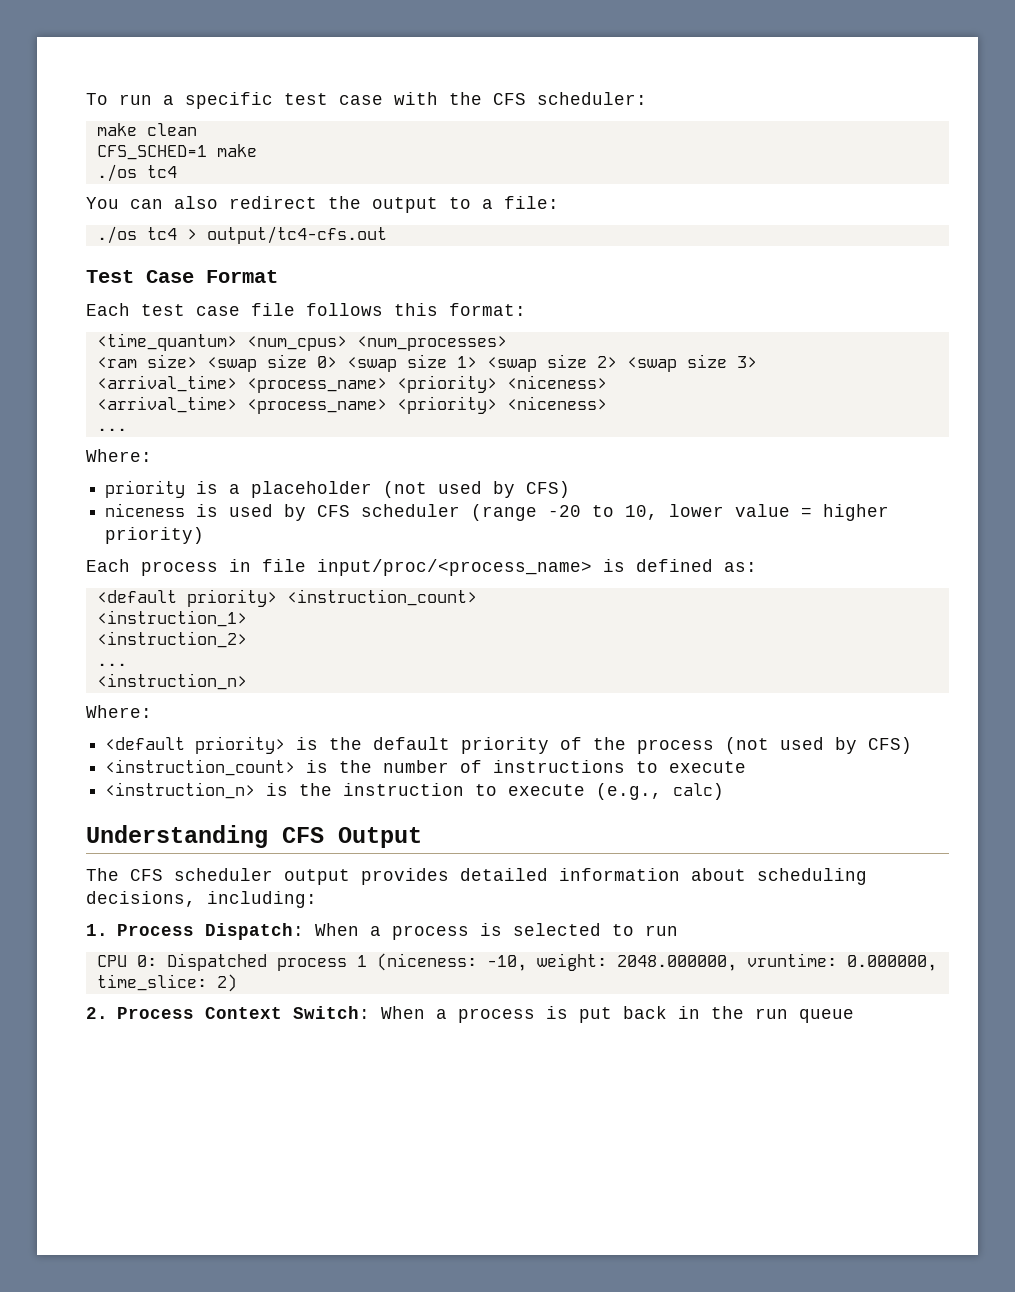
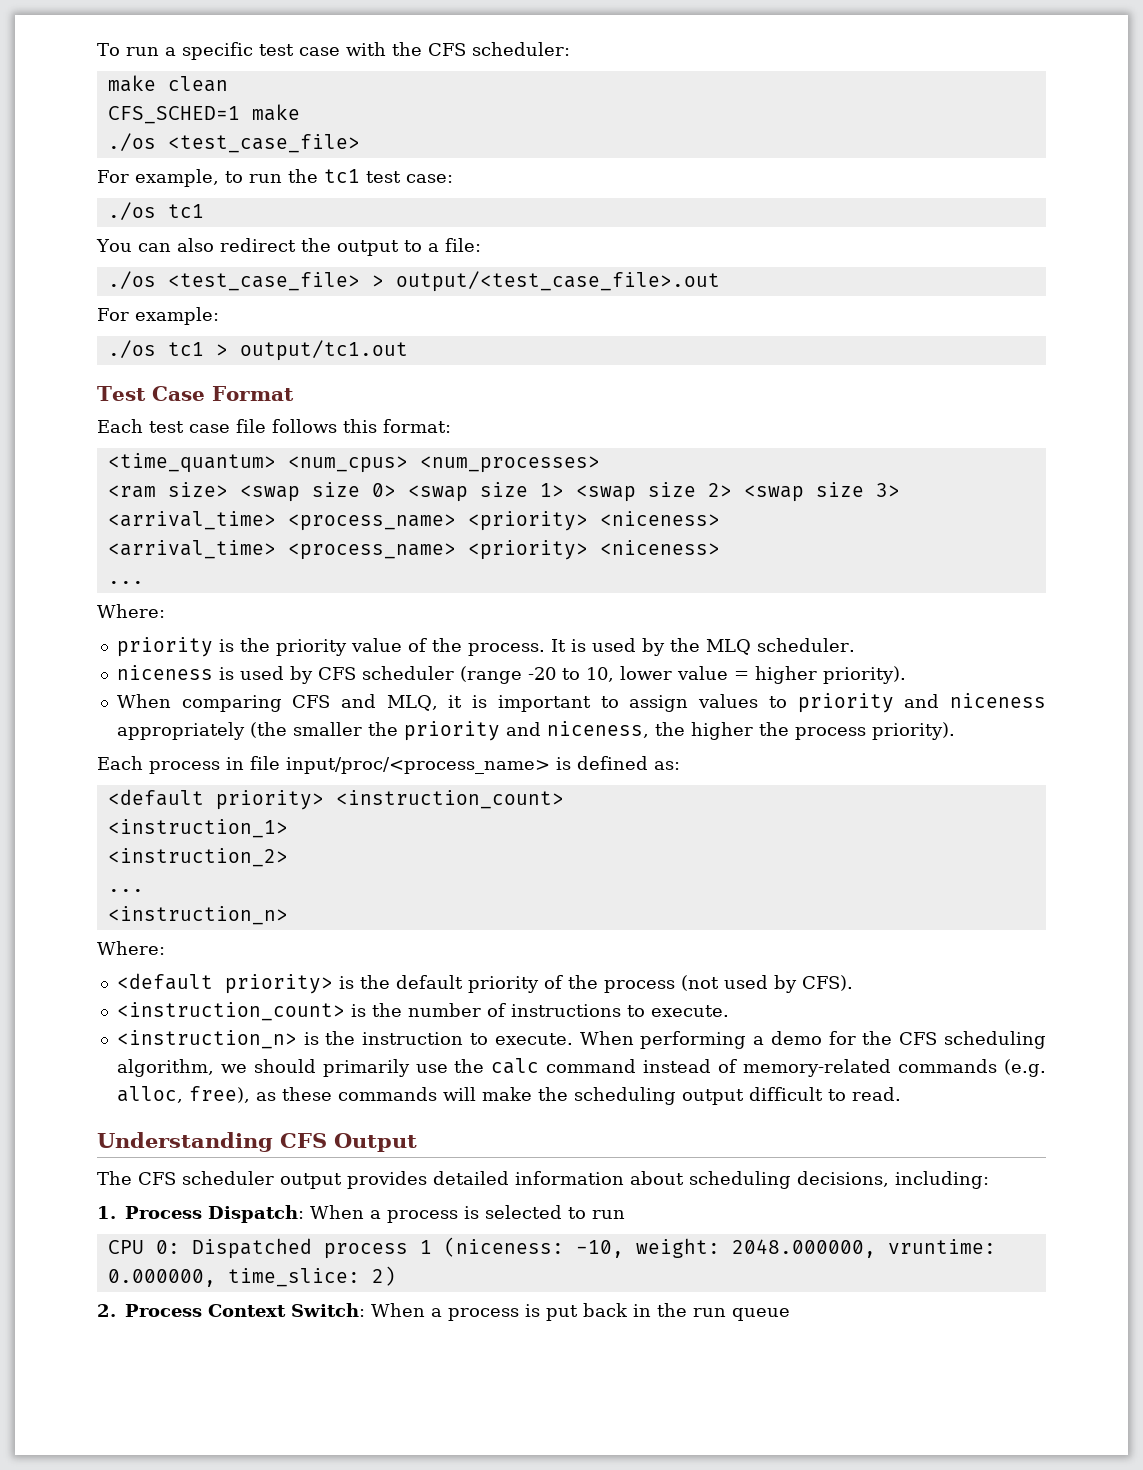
[146,165,177,178] tc4 -> [167,134,360,153] [97,169,453,187] [107,202,204,220] <test_case_file> // For example, to run the tc1 test case: // ./os tc1
[146,226,387,244] tc4 > output/tc4-cfs.out -> [167,271,720,292] [97,307,219,325] [107,340,408,361] <test_case_file> > output/<test_case_file>.out // For example: // ./os tc1 > output/tc1.out
[229,481,571,498] a placeholder (not used by CFS) -> [239,638,855,656] the priority value of the process. It is used by the MLQ scheduler.
[105,527,205,544] priority) -> [822,666,906,684] [116,693,1046,713] [116,721,955,741] priority). // When comparing CFS and MLQ, it is important to assign values to priority and niceness appropriately (the smaller the priority and niceness, the higher the process priority).
[868,737,913,754] CFS) -> [801,975,853,991] CFS).
[669,761,747,773] execute -> [650,1005,729,1017] execute.
[508,783,725,800] execute (e.g., calc) -> [494,1031,1046,1049] [116,1058,1047,1077] [116,1086,901,1105] execute. When performing a demo for the CFS scheduling algorithm, we should primarily use the calc command instead of memory-related commands (e.g. alloc, free), as these commands will make the scheduling output difficult to read.

